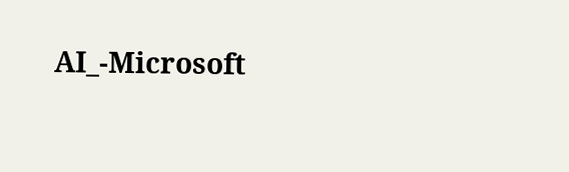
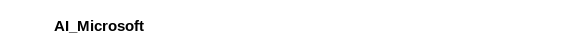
[54,50,246,79] AI_-Microsoft -> [54,20,144,33] AI_Microsoft

